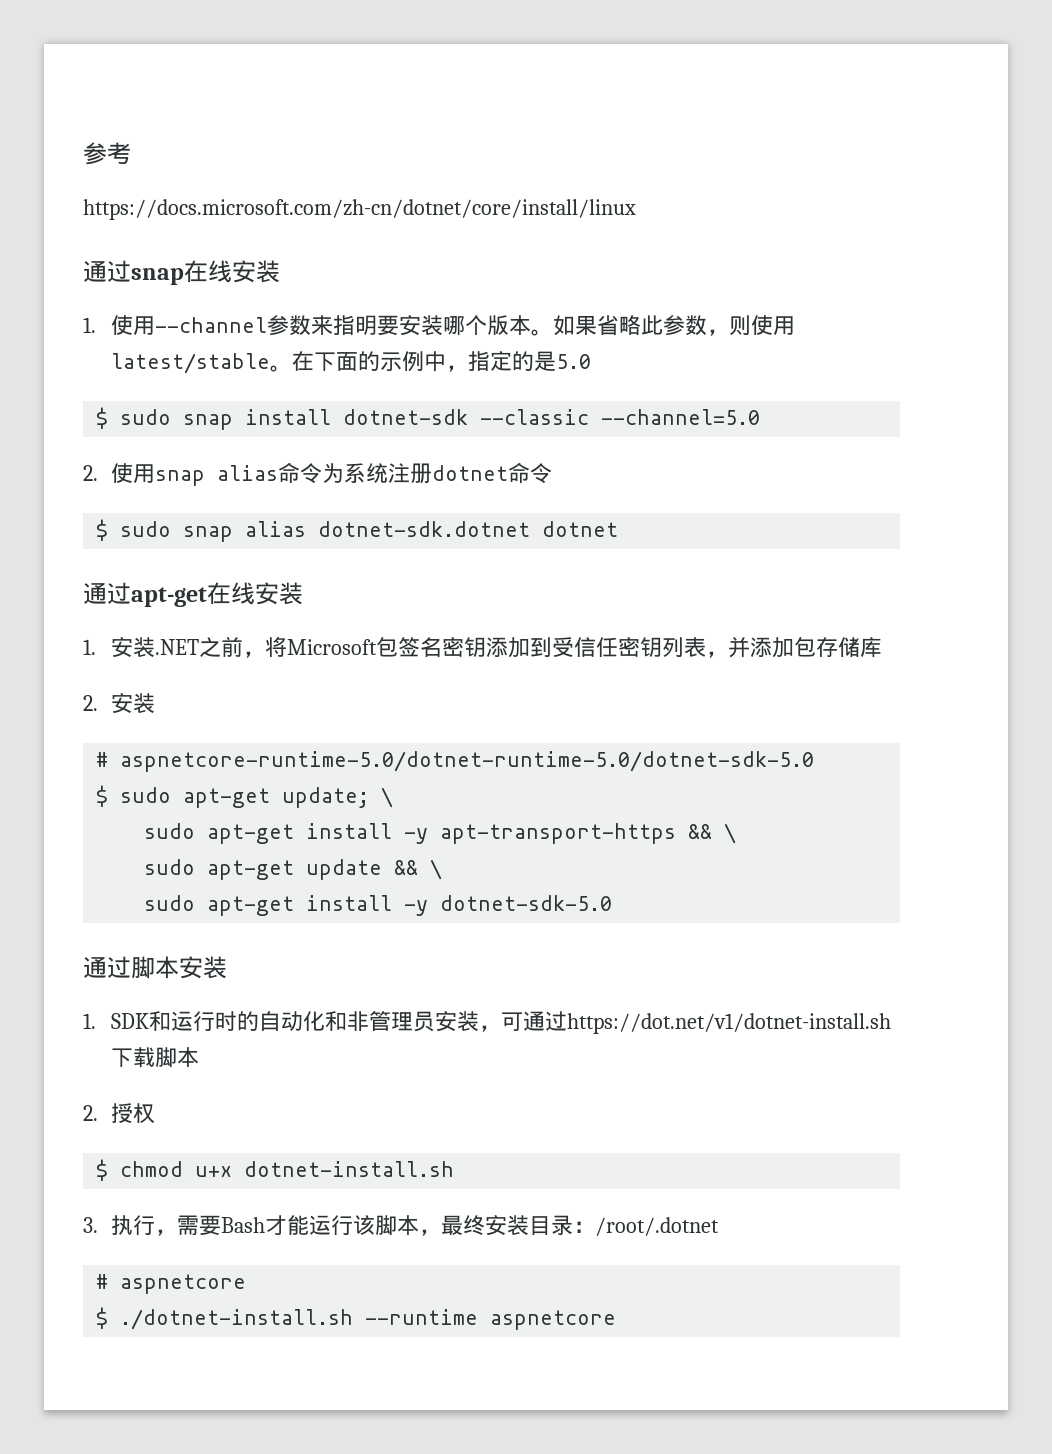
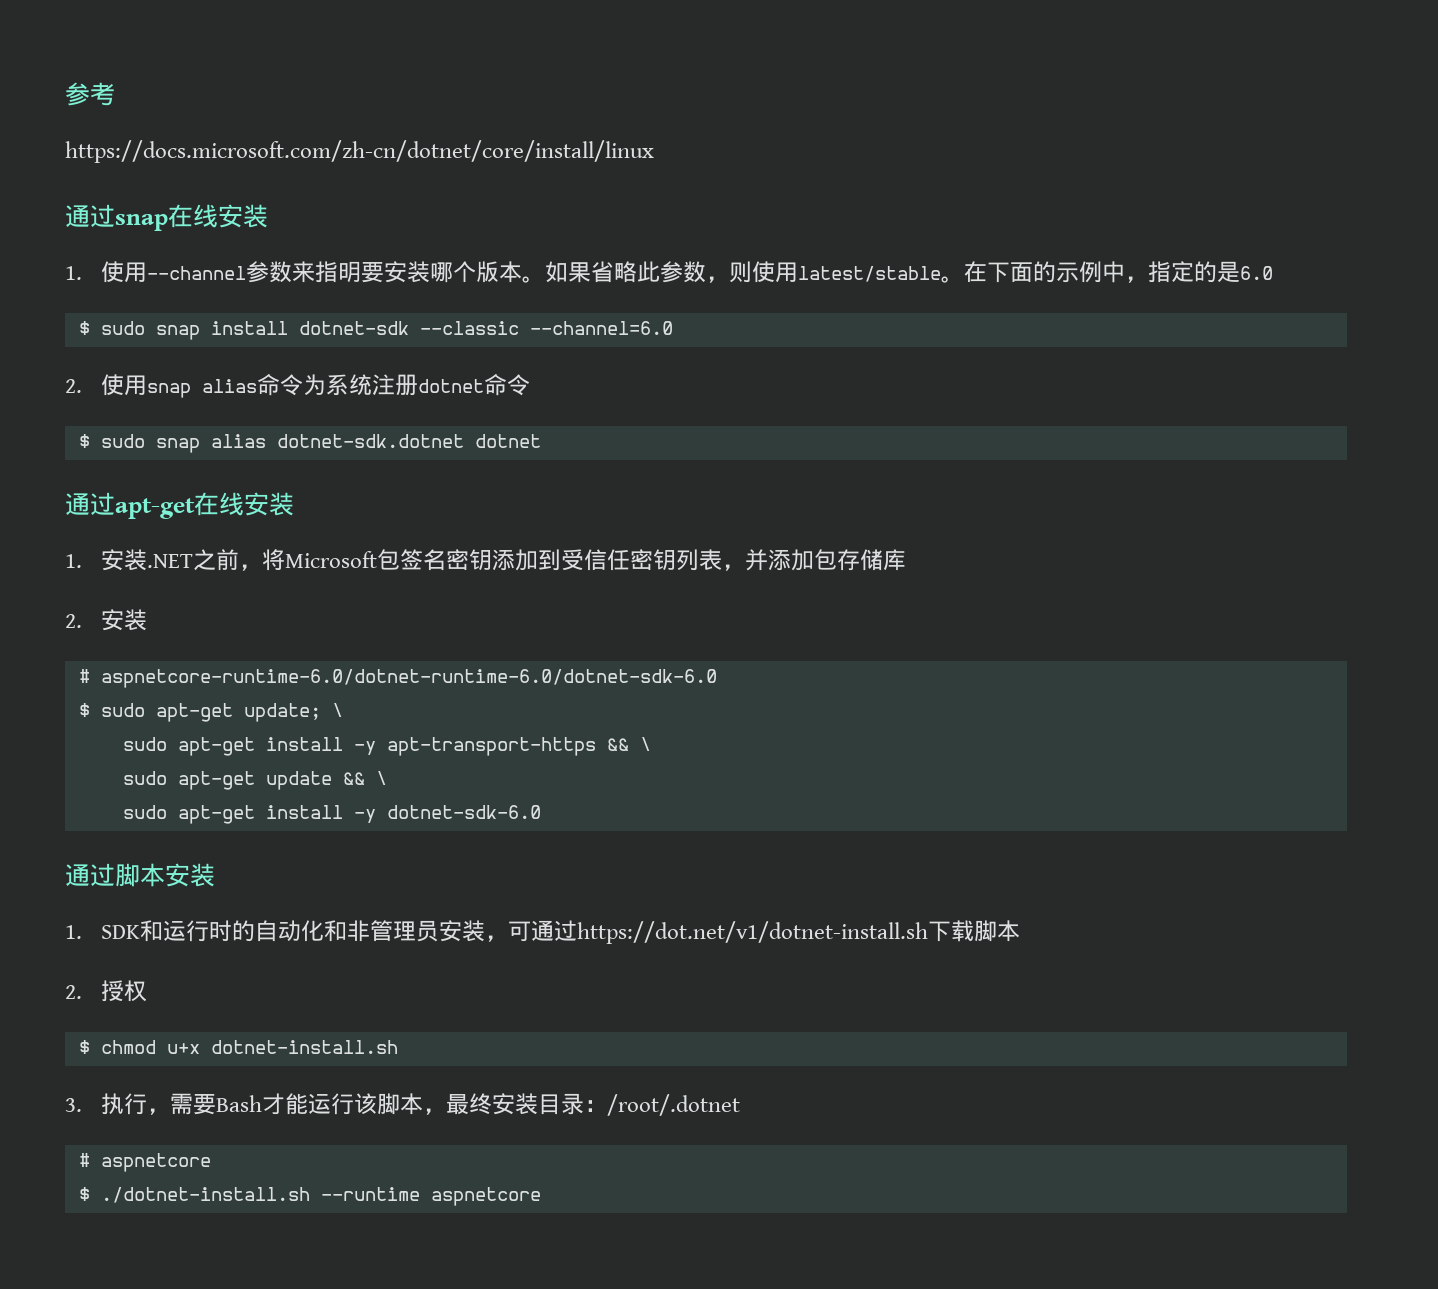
[556,354,592,369] 5.0 -> [1239,266,1273,280] 6.0
[601,409,761,425] --channel=5.0 -> [529,321,673,335] --channel=6.0
[120,751,815,772] aspnetcore-runtime-5.0/dotnet-runtime-5.0/dotnet-sdk-5.0 -> [100,669,717,688] aspnetcore-runtime-6.0/dotnet-runtime-6.0/dotnet-sdk-6.0
[440,895,613,911] dotnet-sdk-5.0 -> [386,805,541,819] dotnet-sdk-6.0

